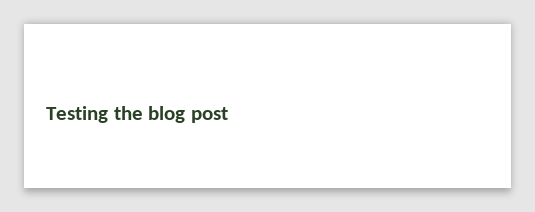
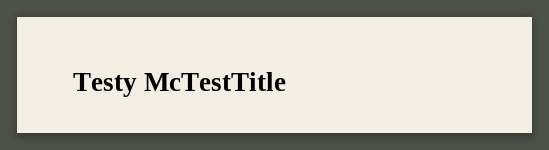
[46,106,229,123] Testing the blog post -> [73,72,287,97] Testy McTestTitle

